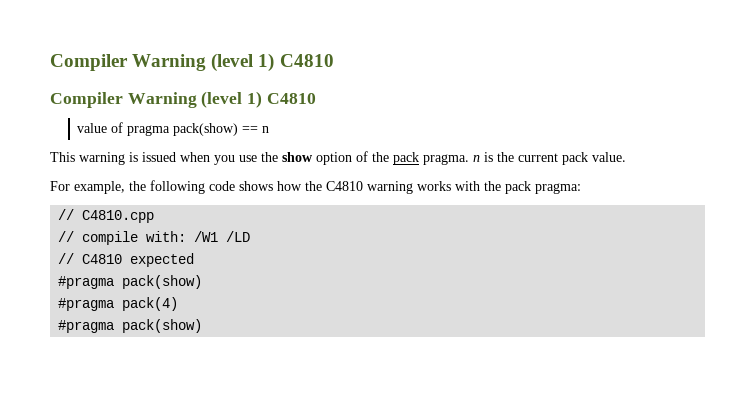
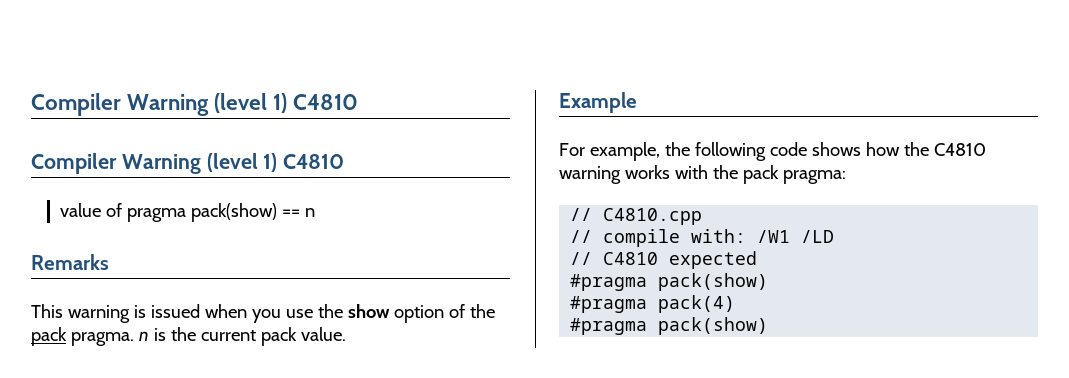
(270, 129) none -> [31,254,109,270] // Remarks
(626, 157) none -> [559,92,637,113] // Example

